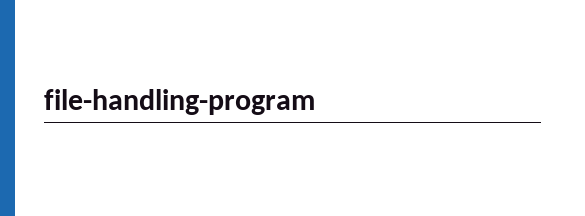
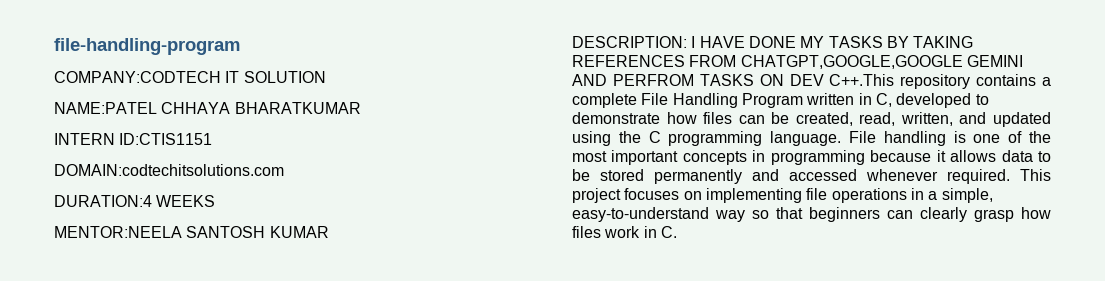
(315, 102) none -> [54,71,326,83] [54,102,361,114] [54,133,213,145] [54,164,284,176] [54,195,216,207] [54,226,329,238] [572,36,974,48] [572,55,1023,69] [572,74,1051,89] [572,93,989,108] [572,112,1051,127] [572,131,1051,146] [572,150,1051,165] [572,169,1051,184] [572,188,993,203] [572,207,1051,222] [572,226,677,238] // COMPANY:CODTECH IT SOLUTION // NAME:PATEL CHHAYA BHARATKUMAR // INTERN ID:CTIS1151 // DOMAIN:codtechitsolutions.com // DURATION:4 WEEKS // MENTOR:NEELA SANTOSH KUMAR // DESCRIPTION: I HAVE DONE MY TASKS BY TAKING REFERENCES FROM CHATGPT,GOOGLE,GOOGLE GEMINI AND PERFROM TASKS ON DEV C++.This repository contains a complete File Handling Program written in C, developed to demonstrate how files can be created, read, written, and updated using the C programming language. File handling is one of the most important concepts in programming because it allows data to be stored permanently and accessed whenever required. This project focuses on implementing file operations in a simple, easy-to-understand way so that beginners can clearly grasp how files work in C.

